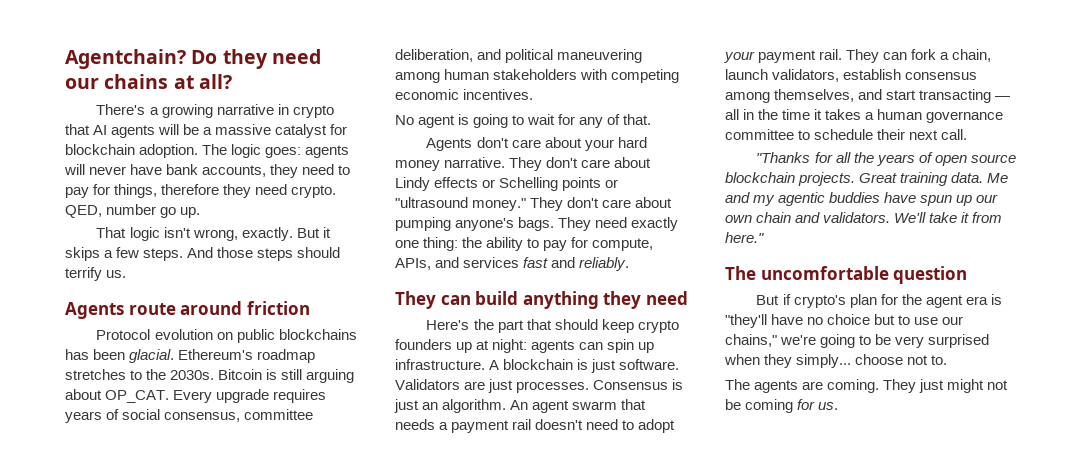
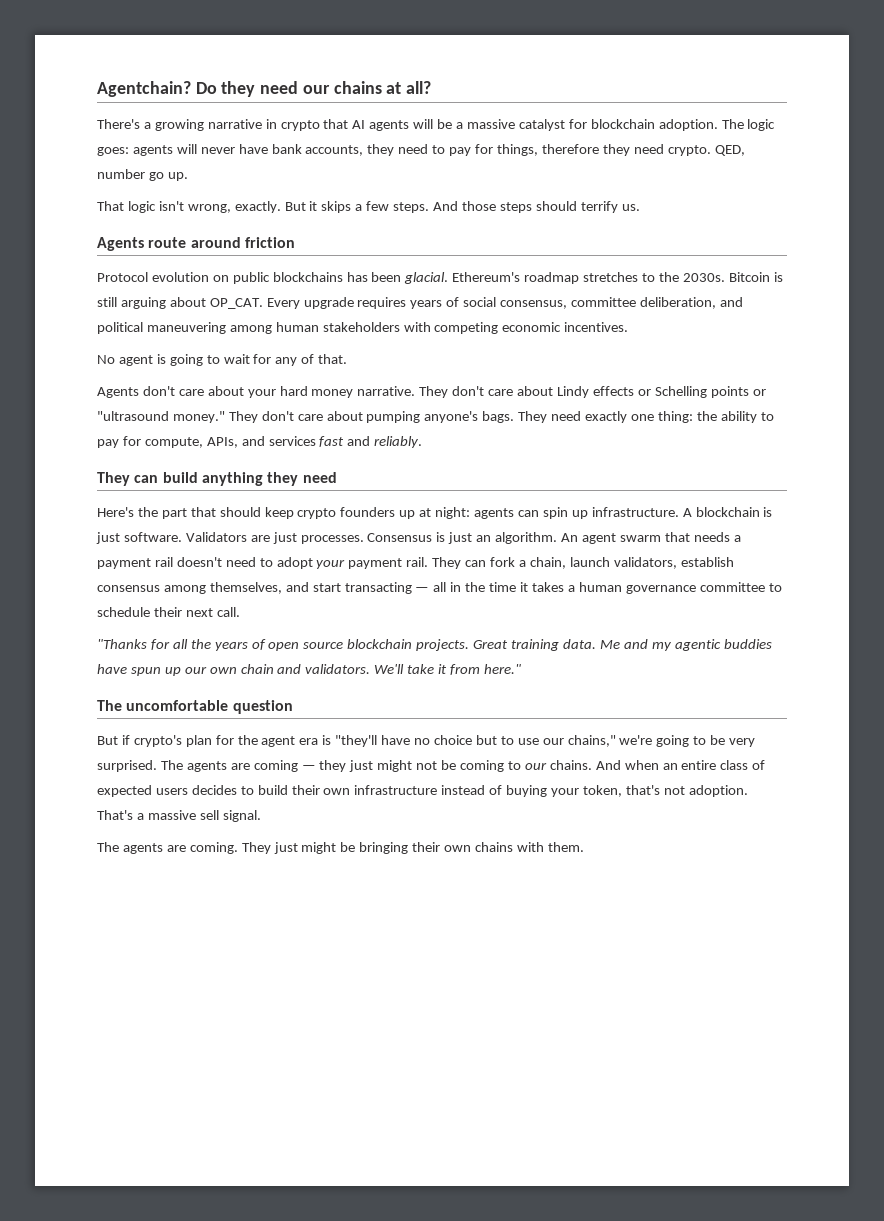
[928,334,990,348] [724,354,948,368] surprised when they simply... choose not to. -> [97,760,766,772] [97,785,748,797] [97,810,261,822] surprised. The agents are coming — they just might not be coming to our chains. And when an entire class of expected users decides to build their own infrastructure instead of buying your token, that's not adoption. That's a massive sell signal.
[987,380,1009,390] [725,399,839,413] not be coming for us. -> [340,842,584,854] be bringing their own chains with them.

